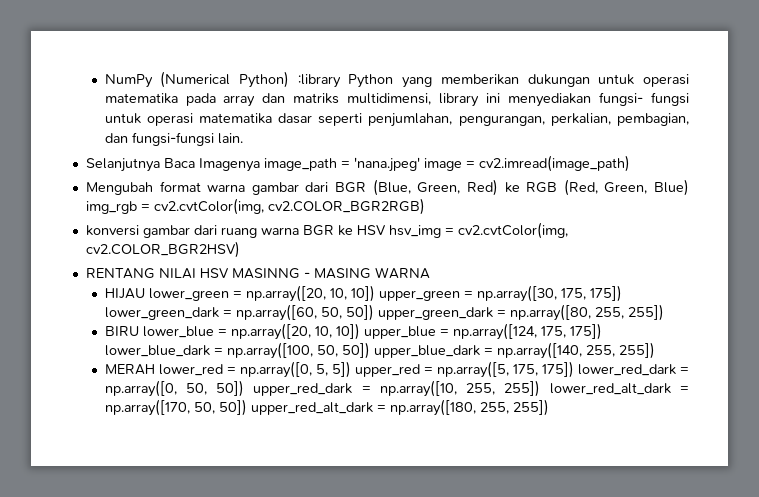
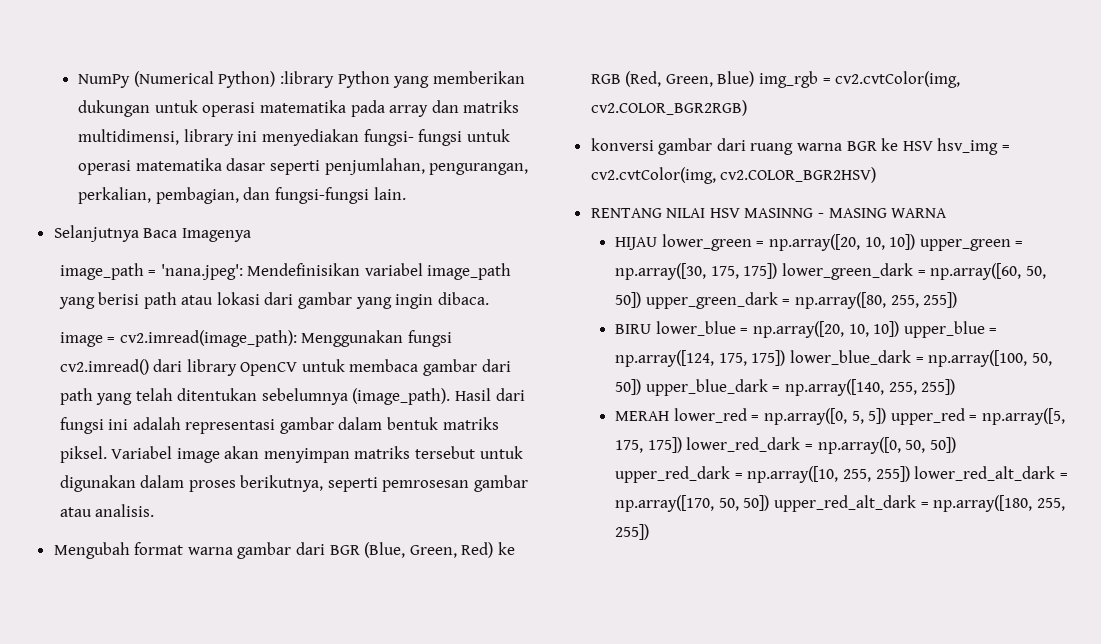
(260, 165) none -> (251, 235) //
[353,155,630,172] 'nana.jpeg' image = cv2.imread(image_path) -> [160,263,512,280] [58,292,489,309] [59,330,452,347] [59,359,511,376] [59,388,525,405] [59,417,499,434] [59,446,523,463] [59,475,529,492] [59,504,155,517] 'nana.jpeg': Mendefinisikan variabel image_path yang berisi path atau lokasi dari gambar yang ingin dibaca. // image = cv2.imread(image_path): Menggunakan fungsi cv2.imread() dari library OpenCV untuk membaca gambar dari path yang telah ditentukan sebelumnya (image_path). Hasil dari fungsi ini adalah representasi gambar dalam bentuk matriks piksel. Variabel image akan menyimpan matriks tersebut untuk digunakan dalam proses berikutnya, seperti pemrosesan gambar atau analisis.

